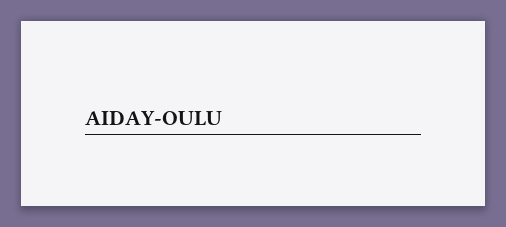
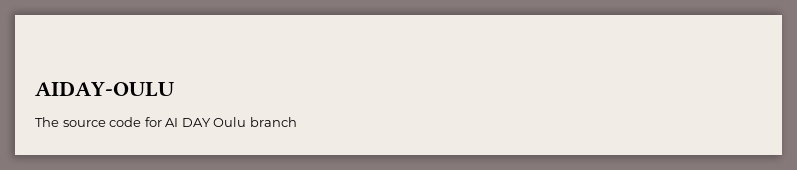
(222, 118) none -> [35,117,297,127] // The source code for AI DAY Oulu branch

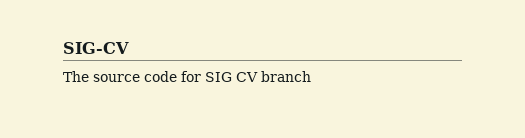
[35,81,175,97] AIDAY-OULU -> [63,42,129,54] SIG-CV
[165,117,247,127] AI DAY Oulu -> [205,72,258,82] SIG CV

